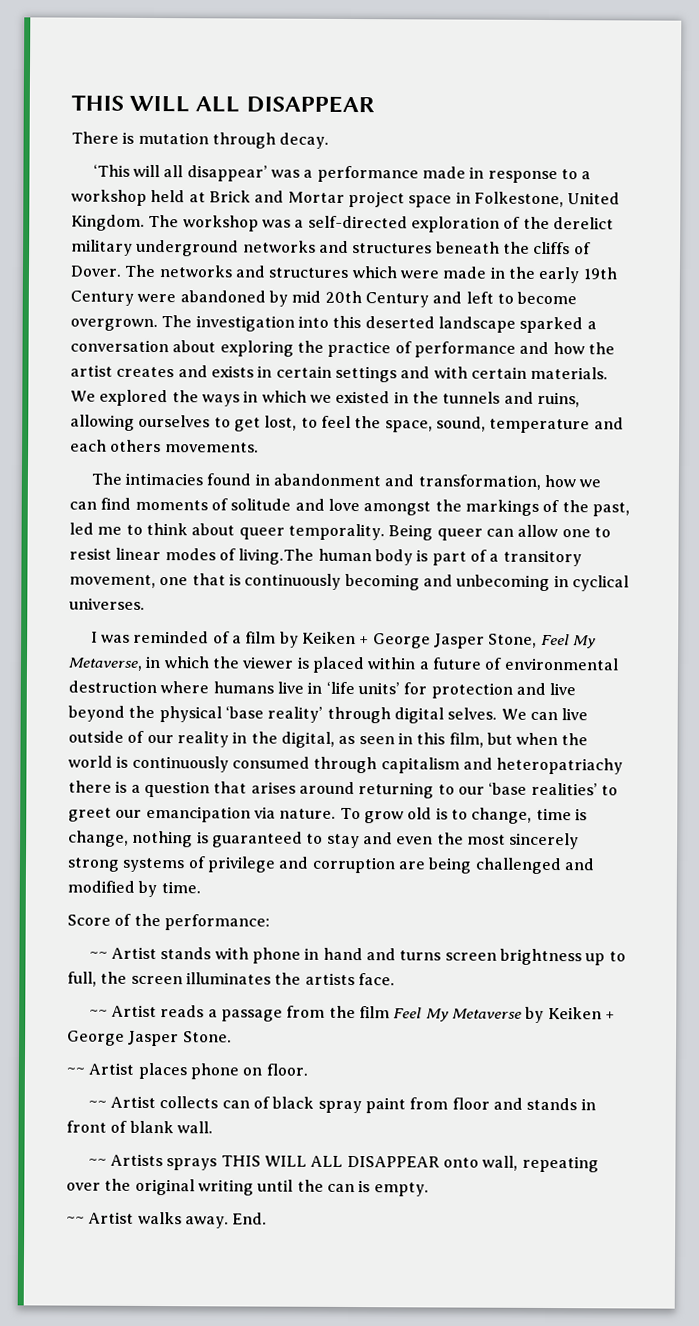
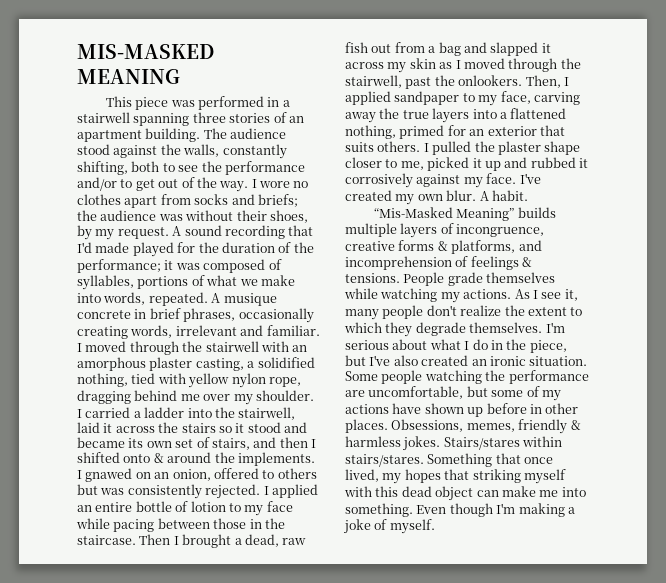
[71,94,375,114] [71,131,330,149] [92,164,592,184] [71,189,621,208] [71,214,614,233] [71,239,591,257] [70,264,618,284] [70,290,578,308] [70,315,597,334] [70,339,615,358] [70,364,609,383] [70,389,580,408] [70,414,624,434] [70,439,259,453] [90,472,602,490] [69,497,630,517] [69,522,611,541] [69,547,582,567] [69,573,629,592] [69,597,145,610] [90,630,596,649] [68,655,619,674] [68,680,577,699] [68,705,589,724] [68,730,589,748] [68,755,624,775] [68,780,618,799] [68,805,587,824] [68,830,580,850] [67,856,595,875] [67,880,201,898] [67,913,270,931] [88,946,626,966] [67,971,395,987] [88,1004,615,1023] [67,1030,232,1047] [66,1062,308,1080] [87,1095,596,1114] [66,1120,213,1134] [87,1153,599,1173] [66,1178,429,1197] [66,1211,268,1229] THIS WILL ALL DISAPPEAR // There is mutation through decay. // ‘This will all disappear’ was a performance made in response to a workshop held at Brick and Mortar project space in Folkestone, United Kingdom. The workshop was a self-directed exploration of the derelict military underground networks and structures beneath the cliffs of Dover. The networks and structures which were made in the early 19th Century were abandoned by mid 20th Century and left to become overgrown. The investigation into this deserted landscape sparked a conversation about exploring the practice of performance and how the artist creates and exists in certain settings and with certain materials. We explored the ways in which we existed in the tunnels and ruins, allowing ourselves to get lost, to feel the space, sound, temperature and each others movements. // The intimacies found in abandonment and transformation, how we can find moments of solitude and love amongst the markings of the past, led me to think about queer temporality. Being queer can allow one to resist linear modes of living.The human body is part of a transitory movement, one that is continuously becoming and unbecoming in cyclical universes. // I was reminded of a film by Keiken + George Jasper Stone, Feel My Metaverse, in which the viewer is placed within a future of environmental destruction where humans live in ‘life units’ for protection and live beyond the physical ‘base reality’ through digital selves. We can live outside of our reality in the digital, as seen in this film, but when the world is continuously consumed through capitalism and heteropatriachy there is a question that arises around returning to our ‘base realities’ to greet our emancipation via nature. To grow old is to change, time is change, nothing is guaranteed to stay and even the most sincerely strong systems of privilege and corruption are being challenged and modified by time. // Score of the performance: // ~~ Artist stands with phone in hand and turns screen brightness up to full, the screen illuminates the artists face. // ~~ Artist reads a passage from the film Feel My Metaverse by Keiken + George Jasper Stone. // ~~ Artist places phone on floor. // ~~ Artist collects can of black spray paint from floor and stands in front of blank wall. // ~~ Artists sprays THIS WILL ALL DISAPPEAR onto wall, repeating over the original writing until the can is empty. // ~~ Artist walks away. End. -> [77,44,214,59] [77,69,180,84] [105,96,290,110] [77,112,304,126] [77,128,287,142] [77,144,287,159] [77,161,305,175] [77,177,309,192] [77,194,298,208] [77,210,308,223] [77,225,314,240] [77,242,314,257] [77,259,282,273] [77,275,295,290] [77,292,277,306] [77,308,314,323] [77,325,320,339] [77,341,308,355] [77,357,315,371] [77,373,301,388] [77,390,314,405] [77,407,296,420] [77,422,307,433] [77,437,316,450] [77,452,315,466] [77,468,317,482] [77,484,318,499] [77,501,293,516] [76,518,285,532] [77,534,307,548] [345,42,551,56] [345,58,581,73] [345,75,569,89] [345,91,580,106] [345,108,567,123] [345,125,565,139] [345,141,581,155] [345,157,588,171] [345,173,541,188] [345,190,528,205] [373,207,556,221] [345,223,545,238] [345,240,542,254] [345,256,533,270] [345,272,556,286] [344,288,578,303] [345,305,583,320] [344,322,565,337] [345,339,567,353] [345,355,588,366] [345,370,589,384] [345,386,561,401] [345,403,579,417] [345,419,581,434] [345,436,563,451] [345,453,554,467] [345,469,566,484] [344,486,586,501] [345,503,575,517] [344,519,435,534] MIS-MASKED MEANING // This piece was performed in a stairwell spanning three stories of an apartment building. The audience stood against the walls, constantly shifting, both to see the performance and/or to get out of the way. I wore no clothes apart from socks and briefs; the audience was without their shoes, by my request. A sound recording that I'd made played for the duration of the performance; it was composed of syllables, portions of what we make into words, repeated. A musique concrete in brief phrases, occasionally creating words, irrelevant and familiar. I moved through the stairwell with an amorphous plaster casting, a solidified nothing, tied with yellow nylon rope, dragging behind me over my shoulder. I carried a ladder into the stairwell, laid it across the stairs so it stood and became its own set of stairs, and then I shifted onto & around the implements. I gnawed on an onion, offered to others but was consistently rejected. I applied an entire bottle of lotion to my face while pacing between those in the staircase. Then I brought a dead, raw fish out from a bag and slapped it across my skin as I moved through the stairwell, past the onlookers. Then, I applied sandpaper to my face, carving away the true layers into a flattened nothing, primed for an exterior that suits others. I pulled the plaster shape closer to me, picked it up and rubbed it corrosively against my face. I've created my own blur. A habit. // “Mis-Masked Meaning” builds multiple layers of incongruence, creative forms & platforms, and incomprehension of feelings & tensions. People grade themselves while watching my actions. As I see it, many people don't realize the extent to which they degrade themselves. I'm serious about what I do in the piece, but I've also created an ironic situation. Some people watching the performance are uncomfortable, but some of my actions have shown up before in other places. Obsessions, memes, friendly & harmless jokes. Stairs/stares within stairs/stares. Something that once lived, my hopes that striking myself with this dead object can make me into something. Even though I'm making a joke of myself.

